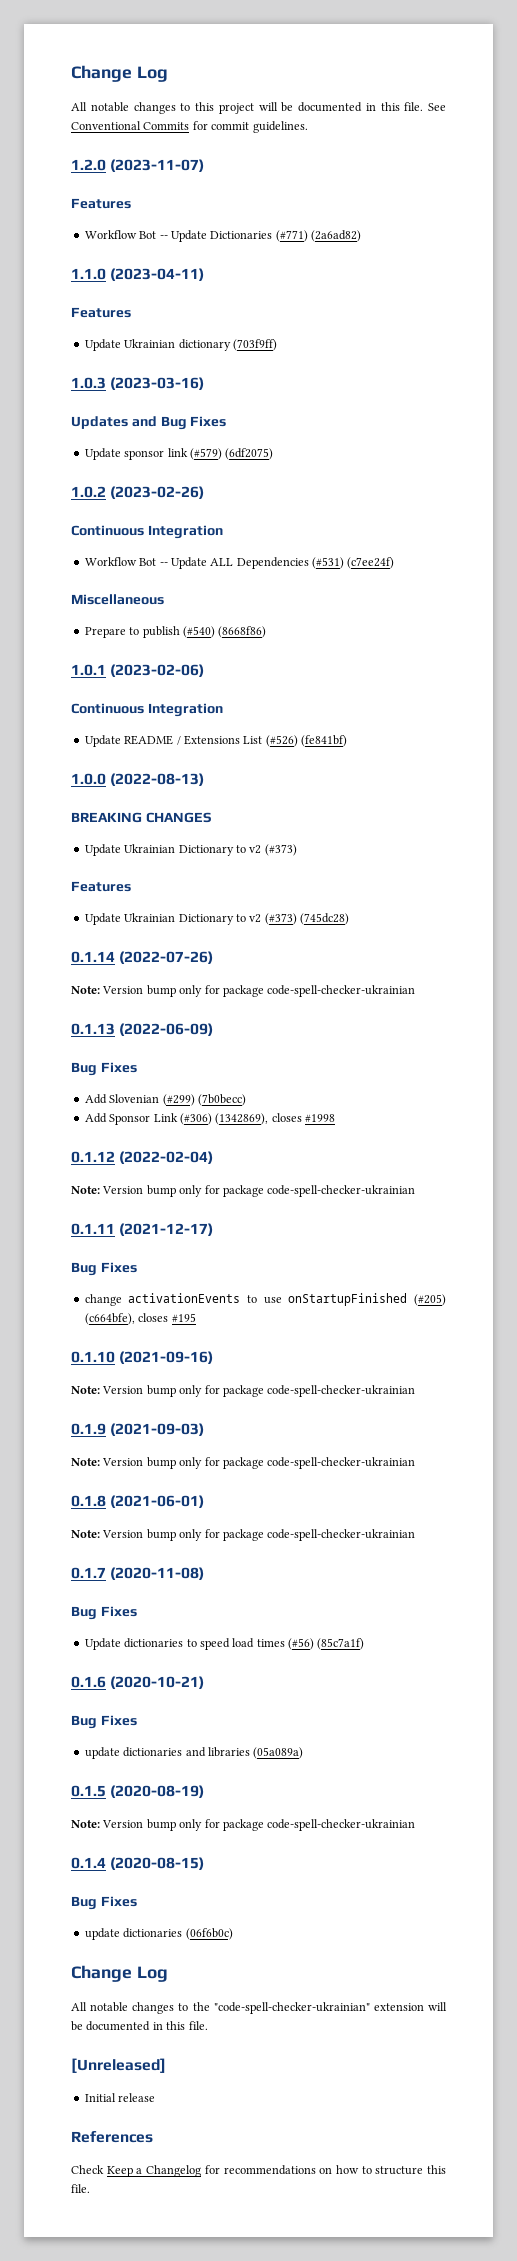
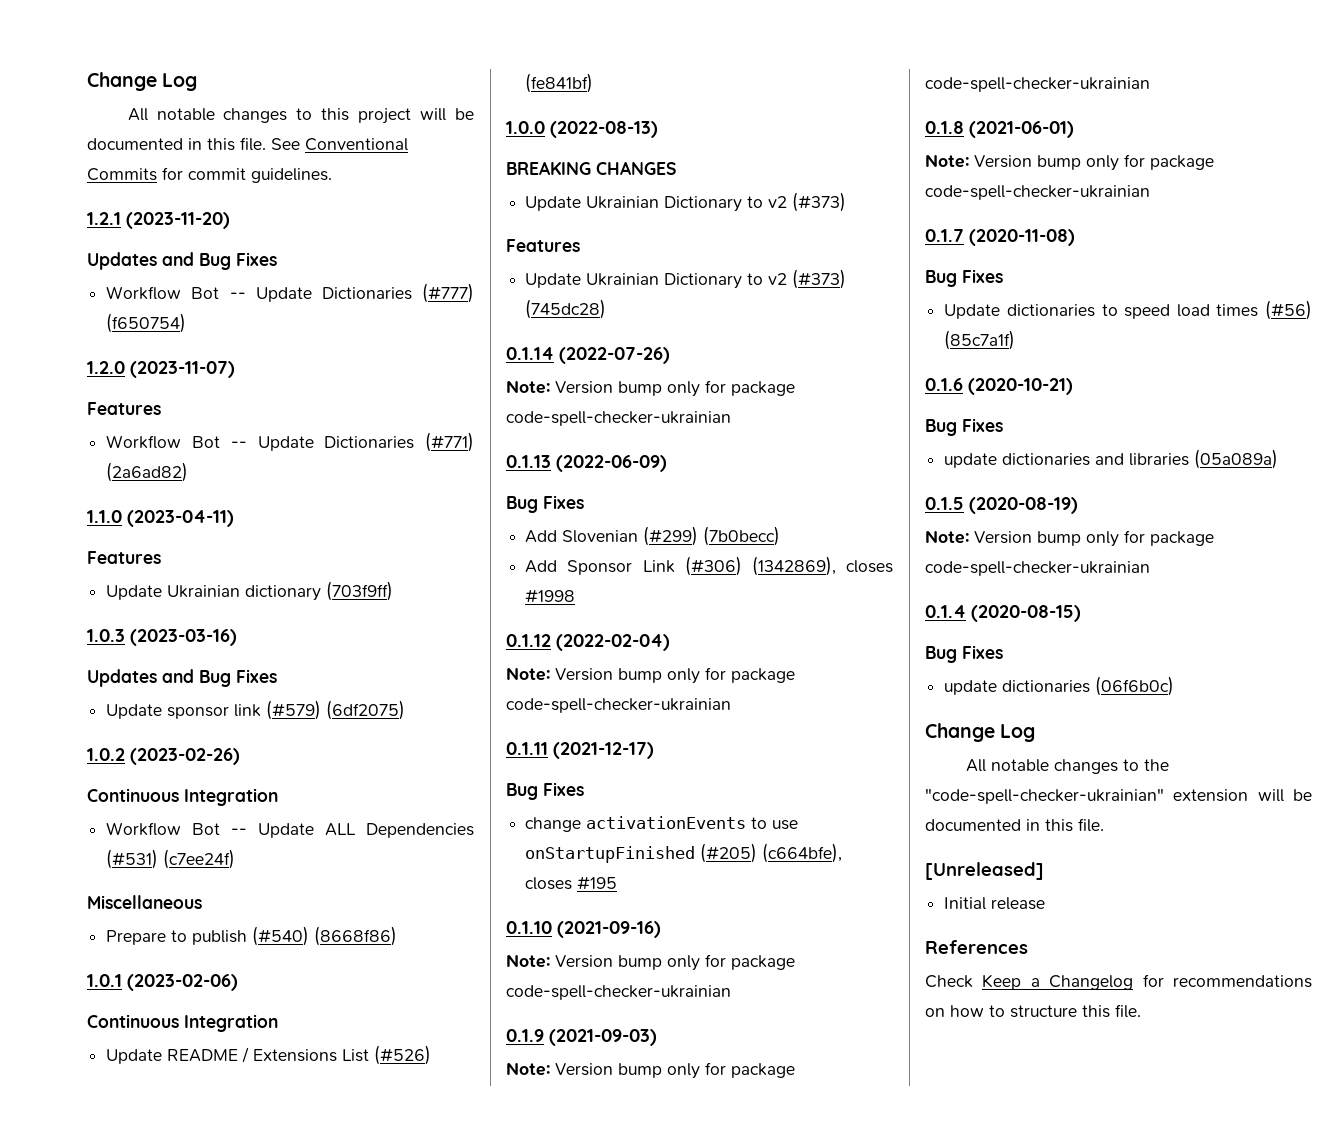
(308, 127) none -> [87,212,230,229] [87,252,277,270] [106,283,474,303] [106,313,187,333] // 1.2.1 (2023-11-20) // Updates and Bug Fixes // Workflow Bot -- Update Dictionaries (#777) (f650754)

